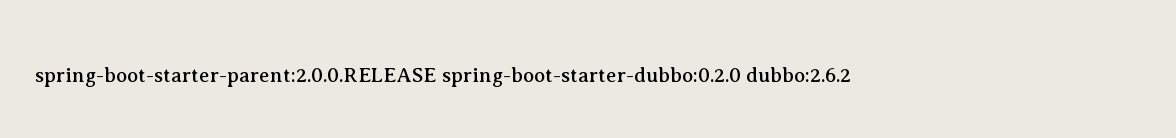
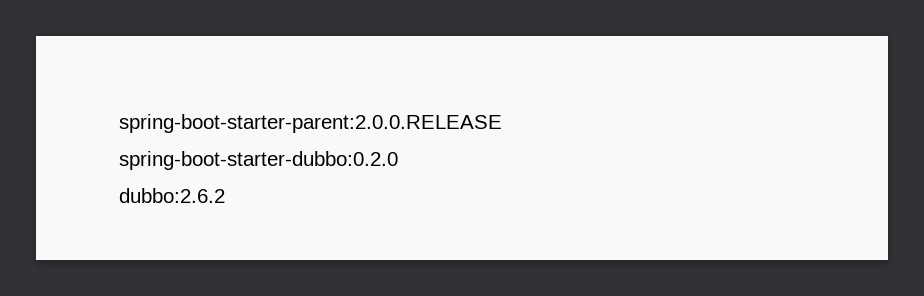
(436, 77) none -> (502, 123) //
(741, 77) none -> (398, 160) //

